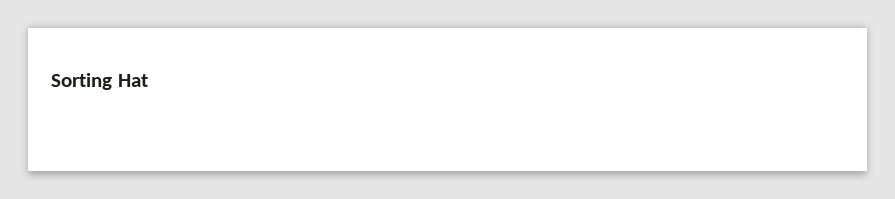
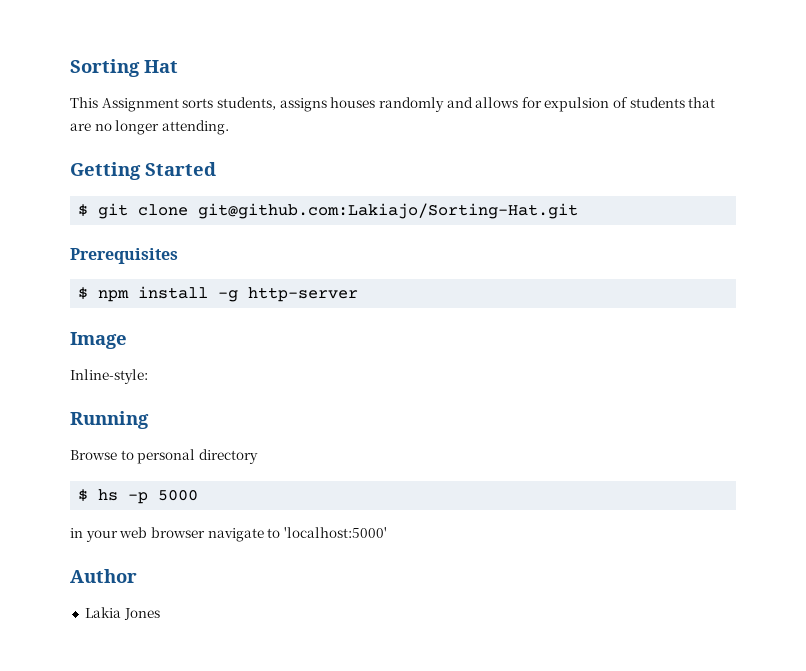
(148, 80) none -> [70,97,716,112] [70,120,229,135] [70,162,216,180] [78,203,579,219] [70,248,178,264] [78,286,359,302] [70,332,127,349] [70,369,148,384] [70,411,149,429] [70,449,258,464] [78,489,199,504] [70,527,387,542] [70,569,137,583] [84,607,160,620] // This Assignment sorts students, assigns houses randomly and allows for expulsion of students that are no longer attending. // Getting Started // $ git clone git@github.com:Lakiajo/Sorting-Hat.git // Prerequisites // $ npm install -g http-server // Image // Inline-style: // Running // Browse to personal directory // $ hs -p 5000 // in your web browser navigate to 'localhost:5000' // Author // Lakia Jones

